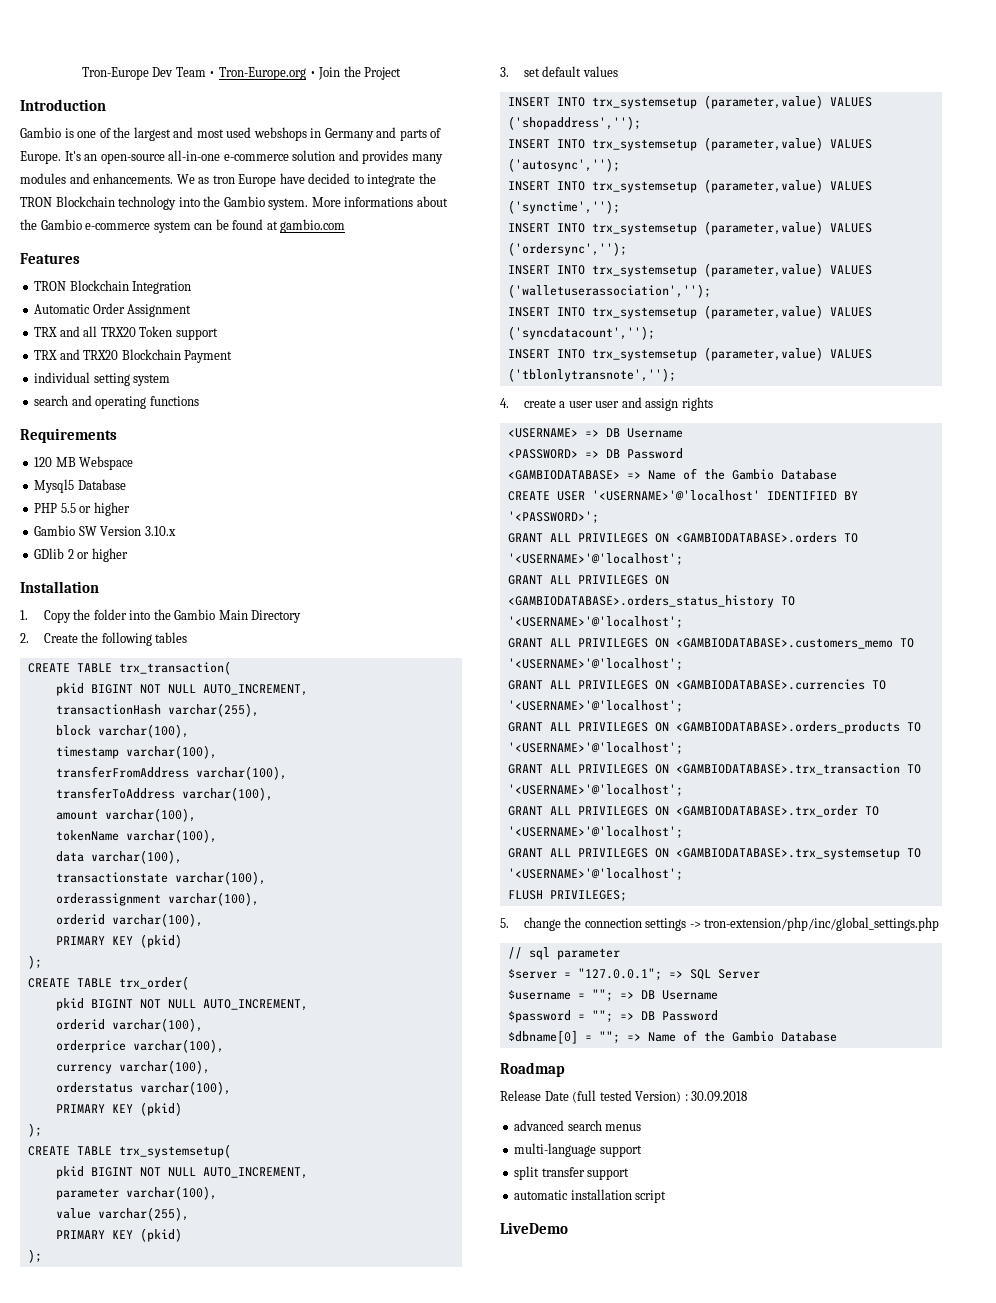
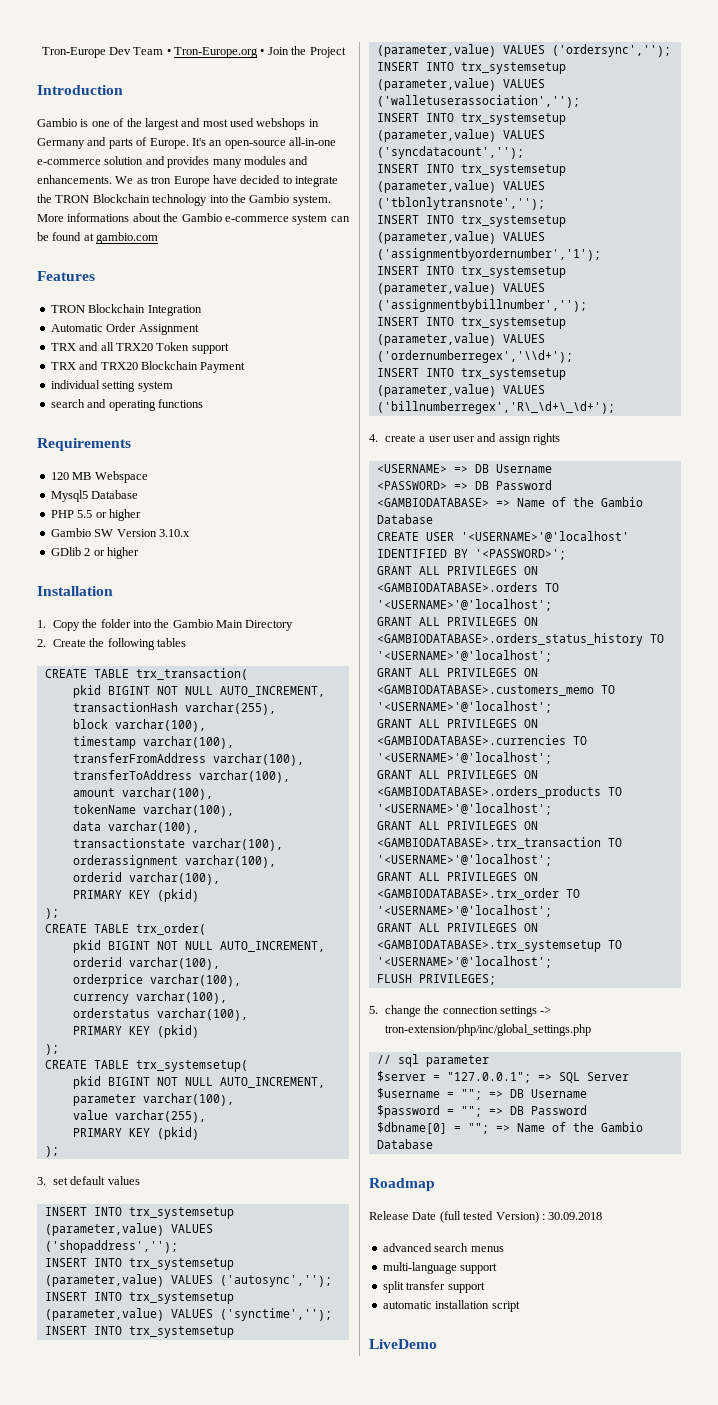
(676, 375) none -> [376,215,566,227] [376,231,545,244] [376,248,601,261] [376,266,566,278] [376,282,545,295] [376,299,587,312] [376,317,566,329] [376,333,545,346] [376,350,573,363] [376,368,566,380] [376,384,545,397] [376,401,615,414] // INSERT INTO trx_systemsetup (parameter,value) VALUES ('assignmentbyordernumber','1'); // INSERT INTO trx_systemsetup (parameter,value) VALUES ('assignmentbybillnumber',''); // INSERT INTO trx_systemsetup (parameter,value) VALUES ('ordernumberregex','\\d+'); // INSERT INTO trx_systemsetup (parameter,value) VALUES ('billnumberregex','R\_\d+\_\d+');

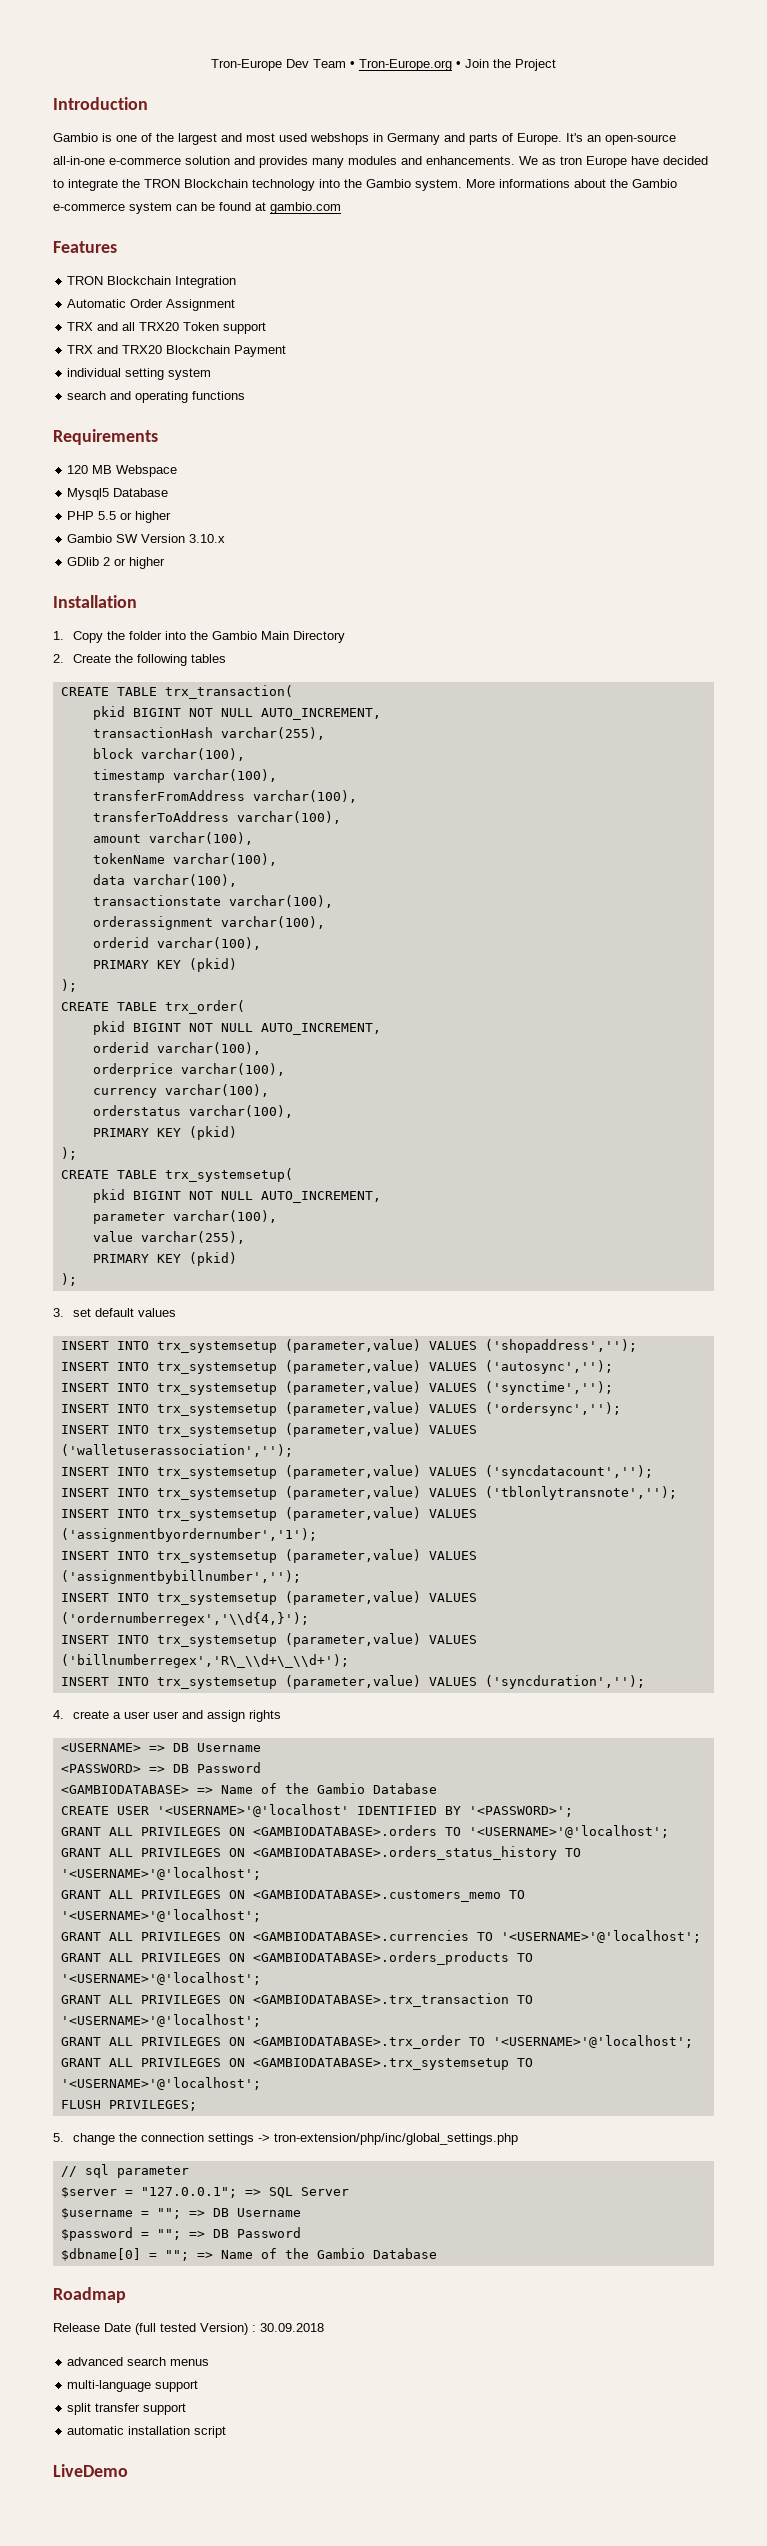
[376,350,573,363] [376,368,566,380] [376,384,545,397] [376,401,615,414] ('ordernumberregex','\\d+'); // INSERT INTO trx_systemsetup (parameter,value) VALUES ('billnumberregex','R\_\d+\_\d+'); -> [60,1612,309,1626] [60,1633,477,1647] [60,1654,349,1668] [60,1675,645,1689] ('ordernumberregex','\\d{4,}'); // INSERT INTO trx_systemsetup (parameter,value) VALUES ('billnumberregex','R\_\\d+\_\\d+'); // INSERT INTO trx_systemsetup (parameter,value) VALUES ('syncduration','');

